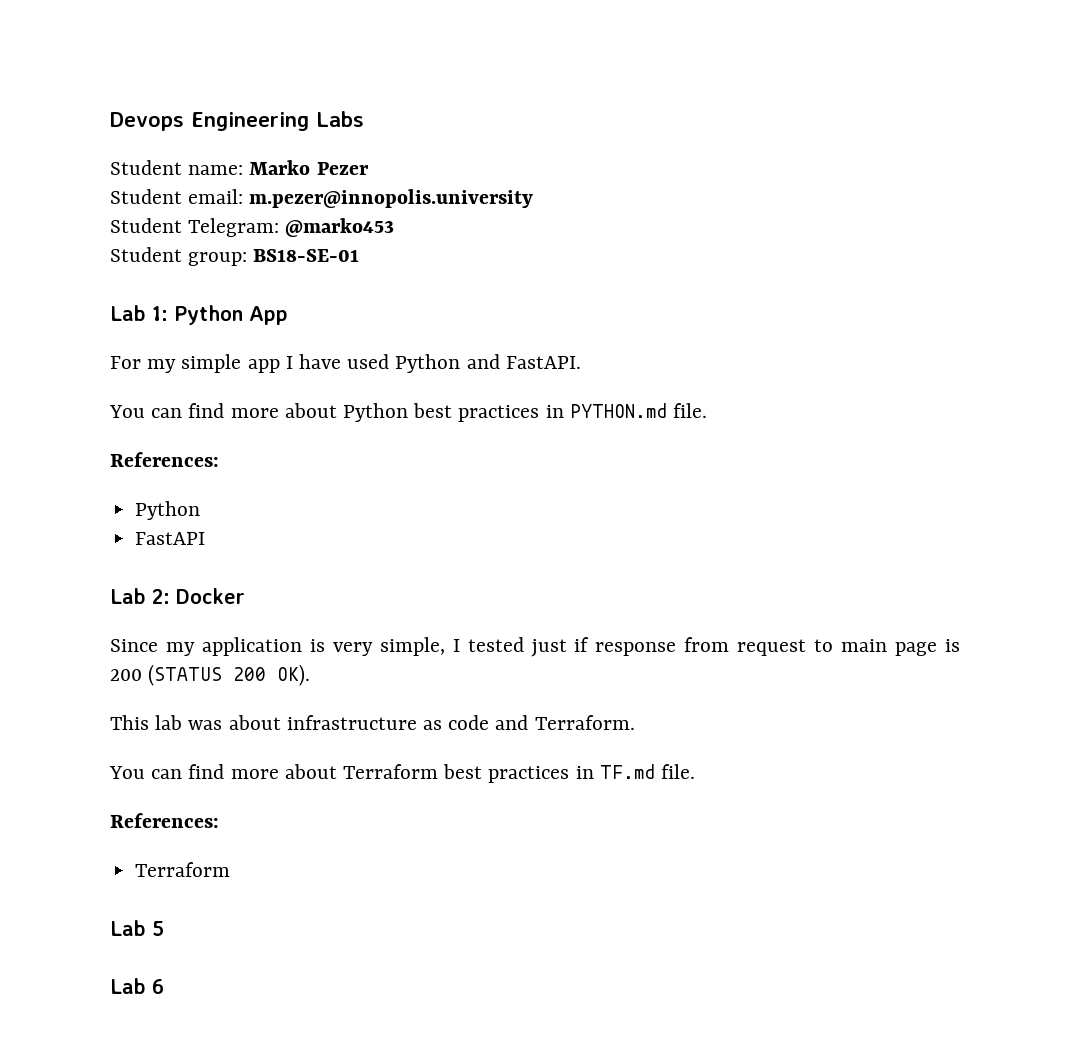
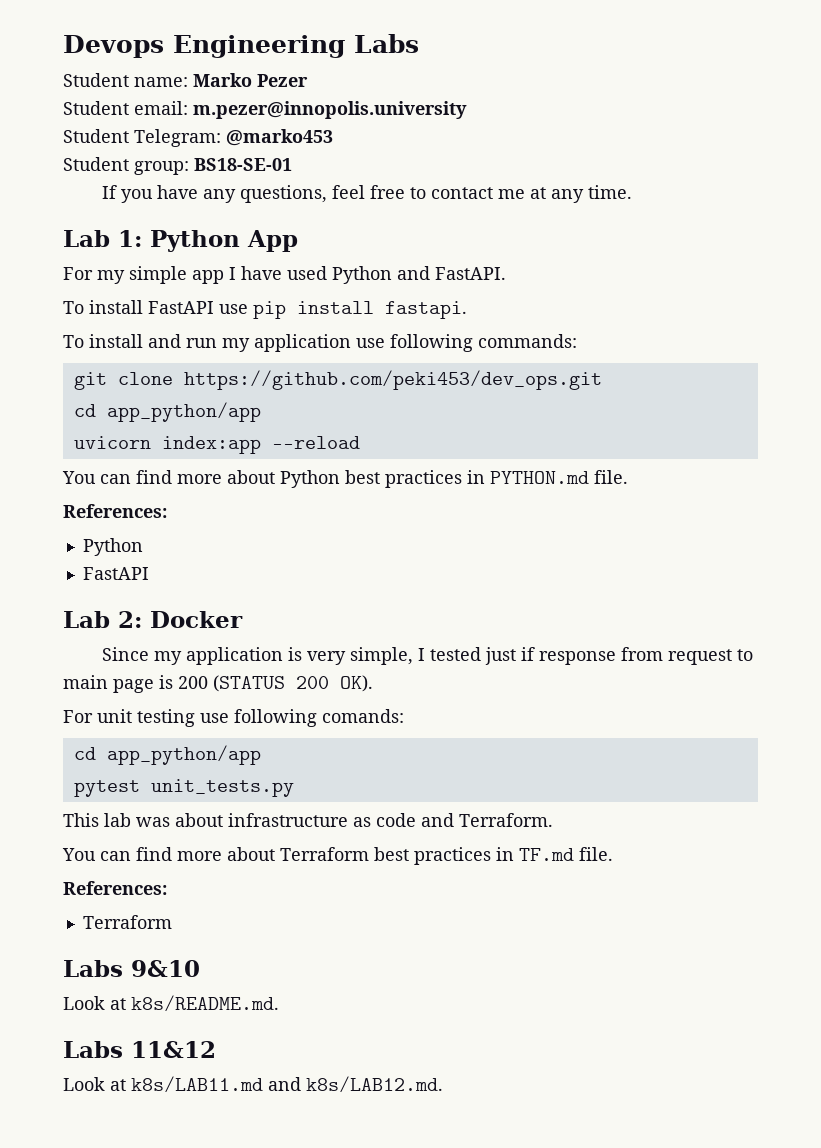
(360, 255) none -> [102,185,633,203] // If you have any questions, feel free to contact me at any time.
(581, 362) none -> [63,300,467,319] [63,334,577,352] [73,370,602,390] [73,402,261,422] [73,436,360,454] // To install FastAPI use pip install fastapi. // To install and run my application use following commands: // git clone https://github.com/peki453/dev_ops.git // cd app_python/app // uvicorn index:app --reload
(311, 675) none -> [63,709,404,727] [73,745,261,765] [73,779,294,797] // For unit testing use following comands: // cd app_python/app // pytest unit_tests.py
[110,920,164,936] [110,978,164,994] Lab 5 // Lab 6 -> [63,960,200,977] [63,995,279,1012] [63,1041,216,1058] [63,1076,443,1093] Labs 9&10 // Look at k8s/README.md. // Labs 11&12 // Look at k8s/LAB11.md and k8s/LAB12.md.

